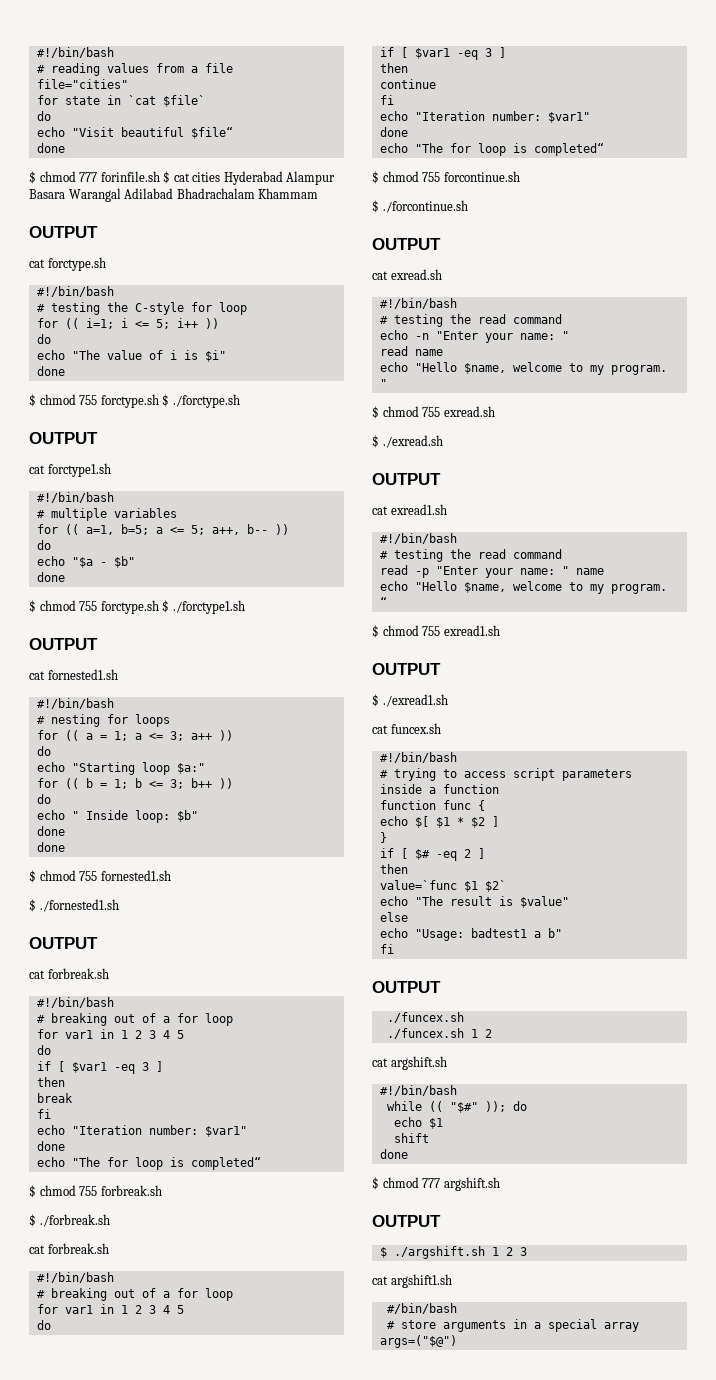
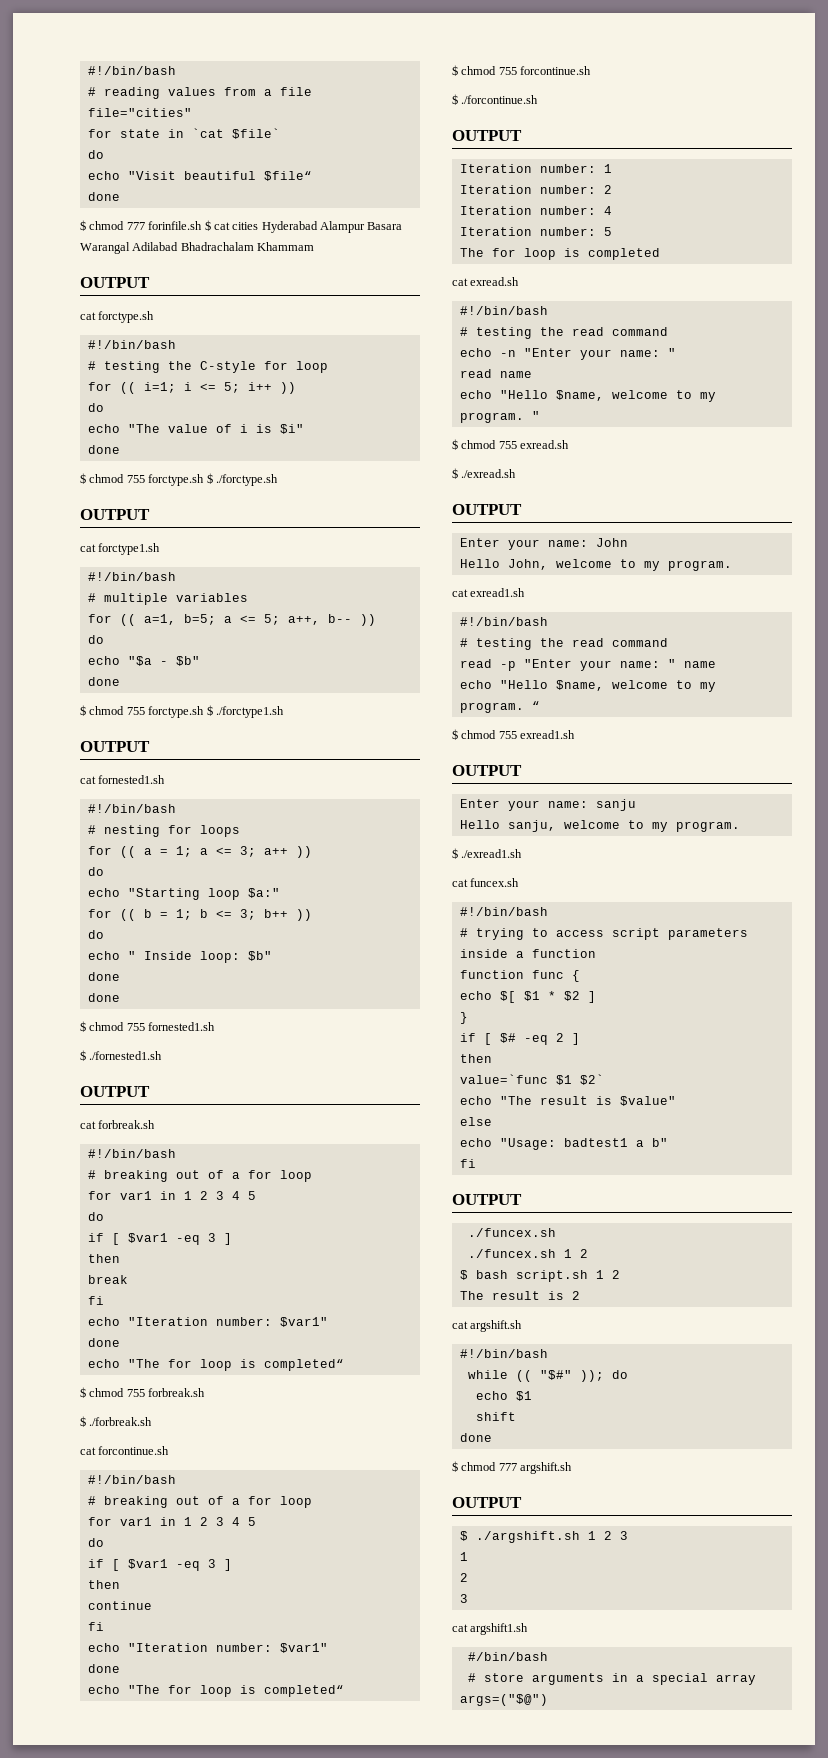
[47,1243,109,1254] forbreak.sh -> [98,1446,170,1455] forcontinue.sh
(441, 244) none -> [459,164,612,173] [459,185,612,194] [459,206,612,215] [459,227,612,236] [459,248,660,260] // Iteration number: 1 // Iteration number: 2 // Iteration number: 4 // Iteration number: 5 // The for loop is completed
(441, 479) none -> [459,538,628,550] [459,559,732,571] // Enter your name: John // Hello John, welcome to my program.
(441, 669) none -> [459,799,636,811] [459,820,740,832] // Enter your name: sanju // Hello sanju, welcome to my program.
(492, 1033) none -> [459,1270,620,1282] [459,1291,580,1300] // $ bash script.sh 1 2 // The result is 2
(527, 1251) none -> [459,1552,468,1561] [459,1573,468,1582] [459,1594,468,1603] // 1 // 2 // 3

